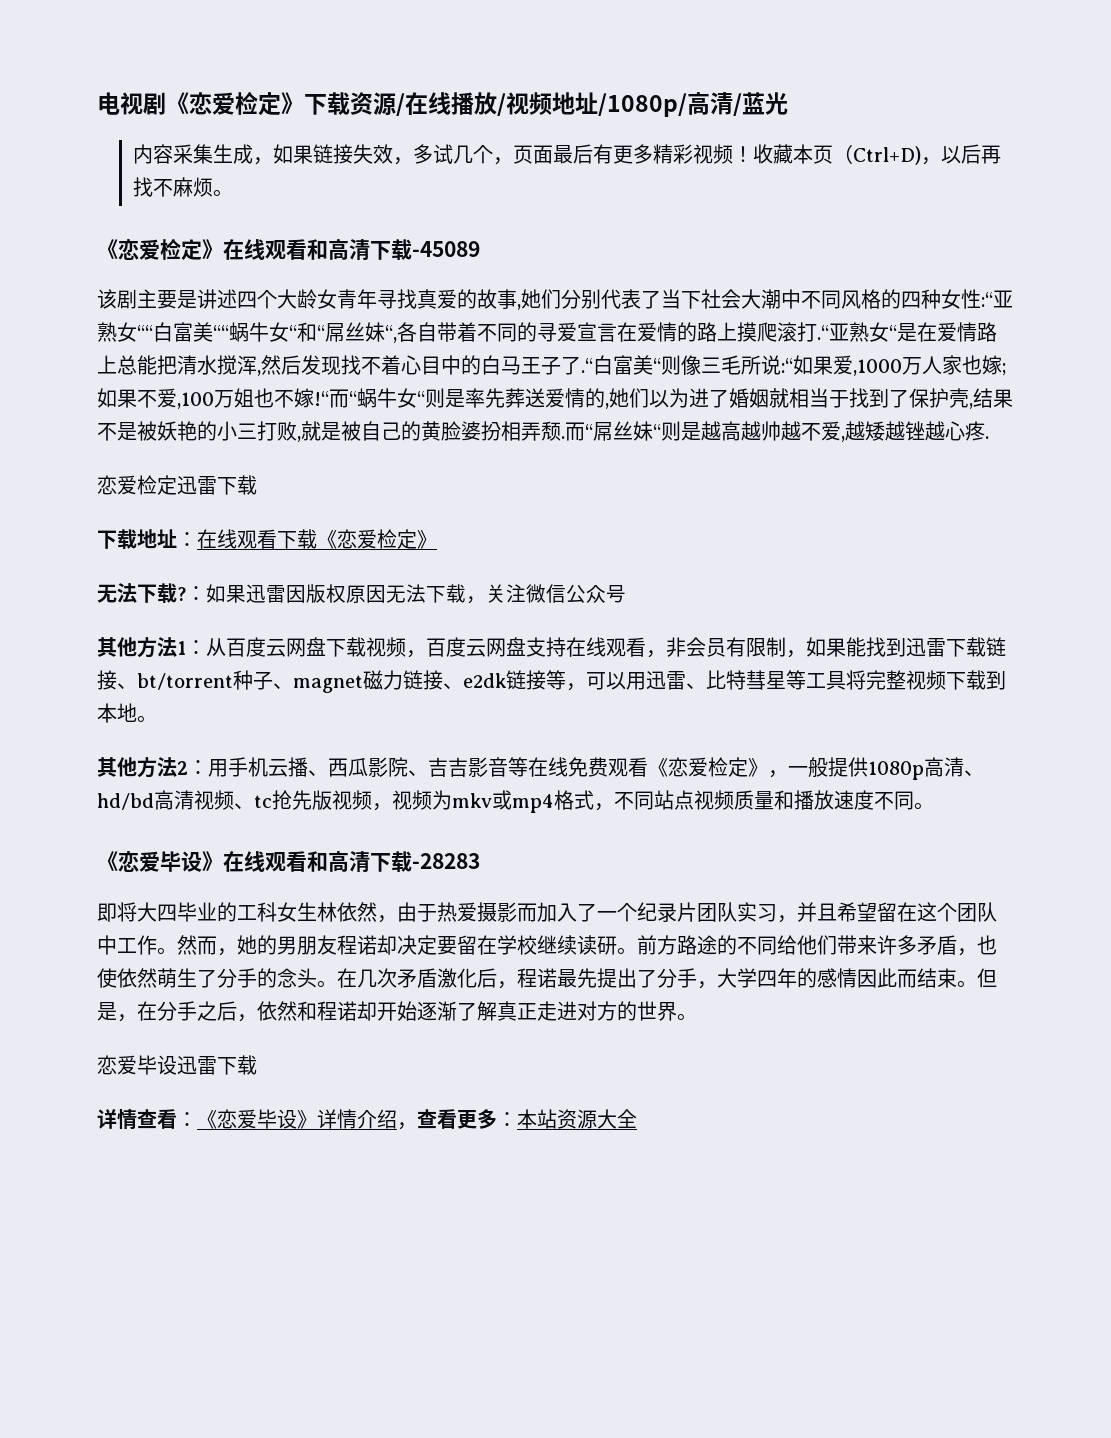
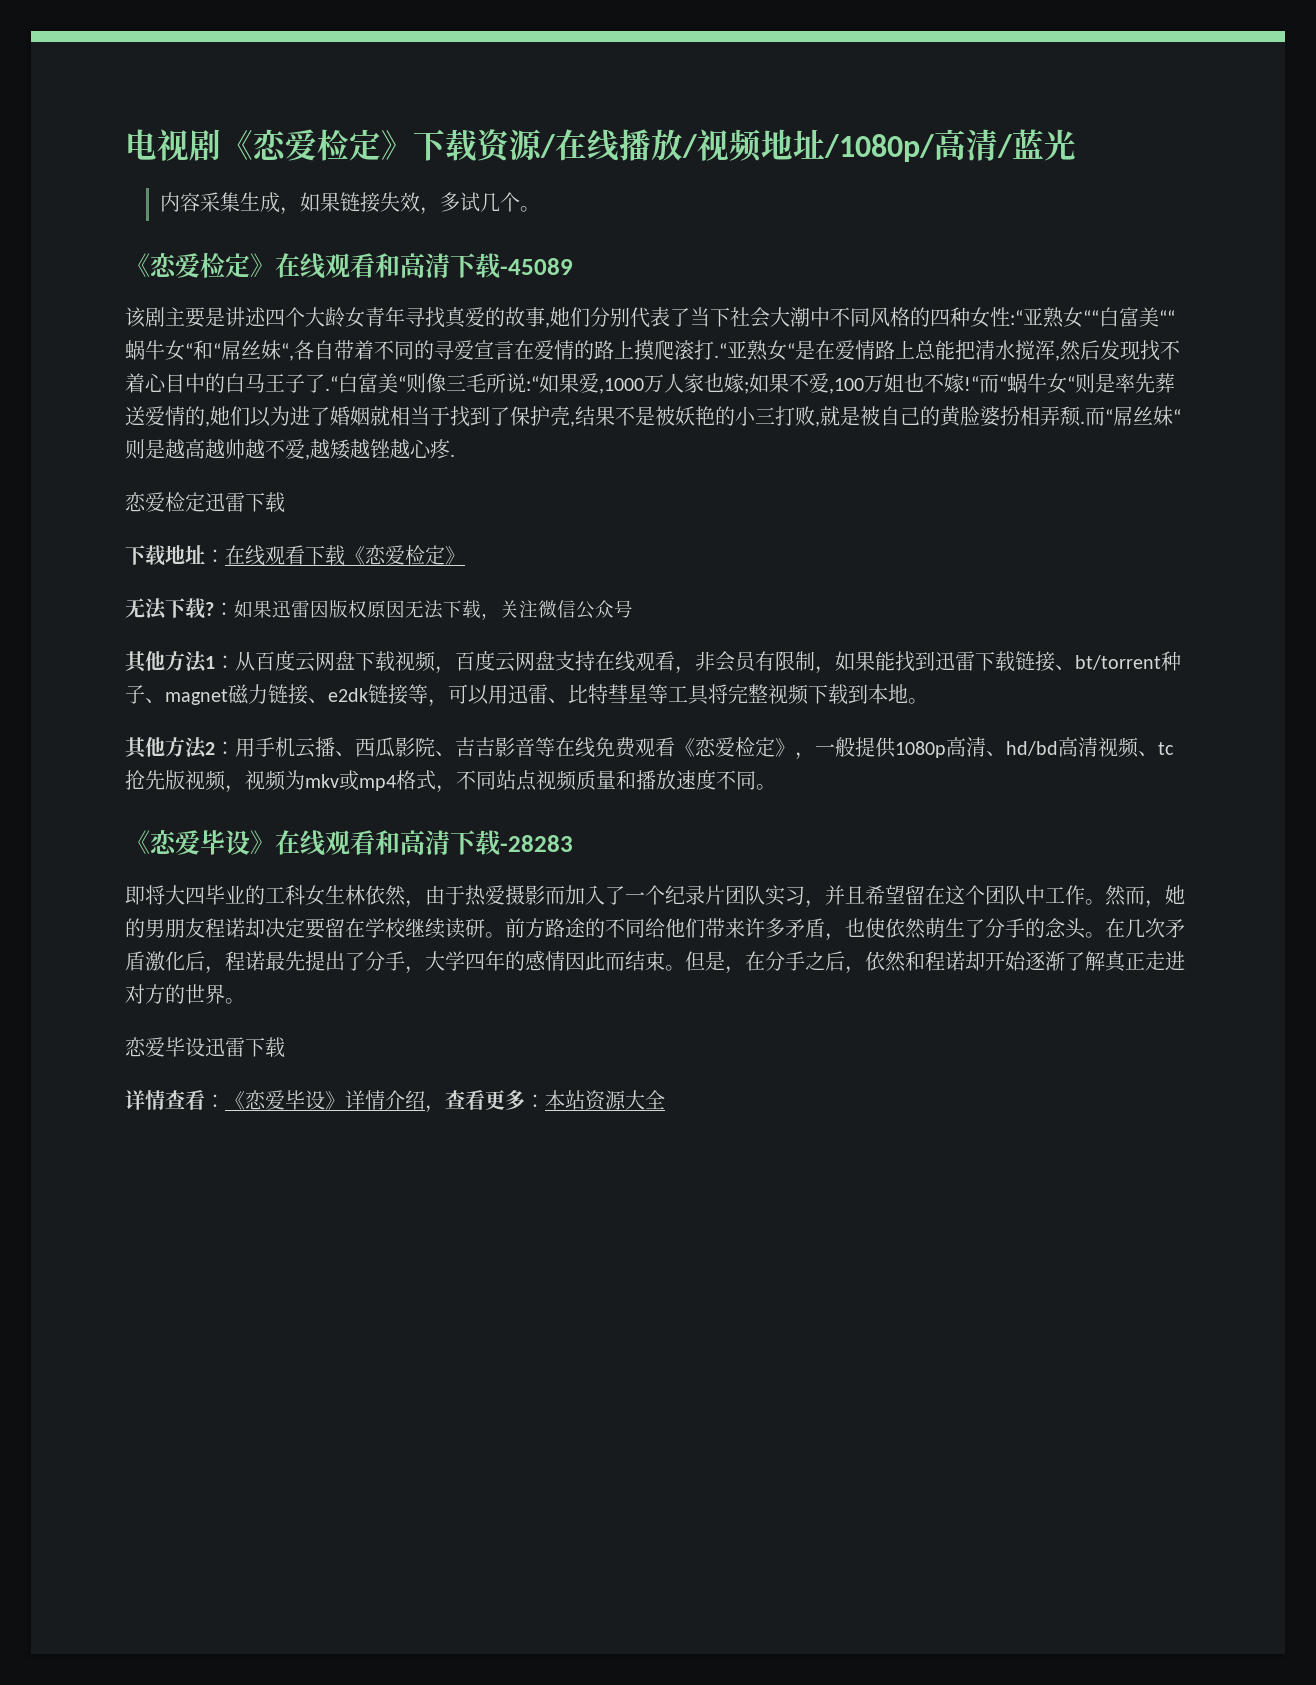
[492,144,1001,165] [132,177,213,197] ，页面最后有更多精彩视频！收藏本页（Ctrl+D)，以后再找不麻烦 -> (521, 202) none

